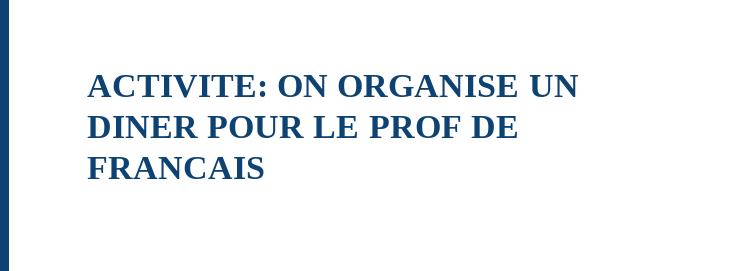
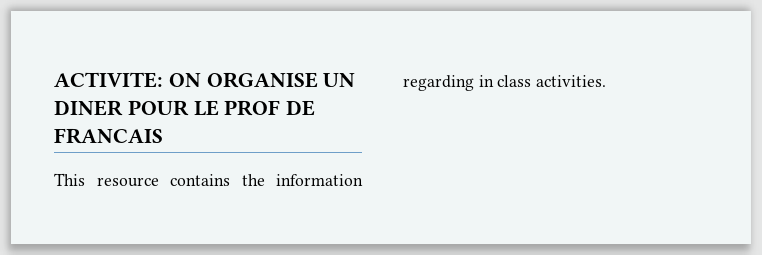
(265, 168) none -> [54,173,363,187] [403,75,607,91] // This resource contains the information regarding in class activities.

